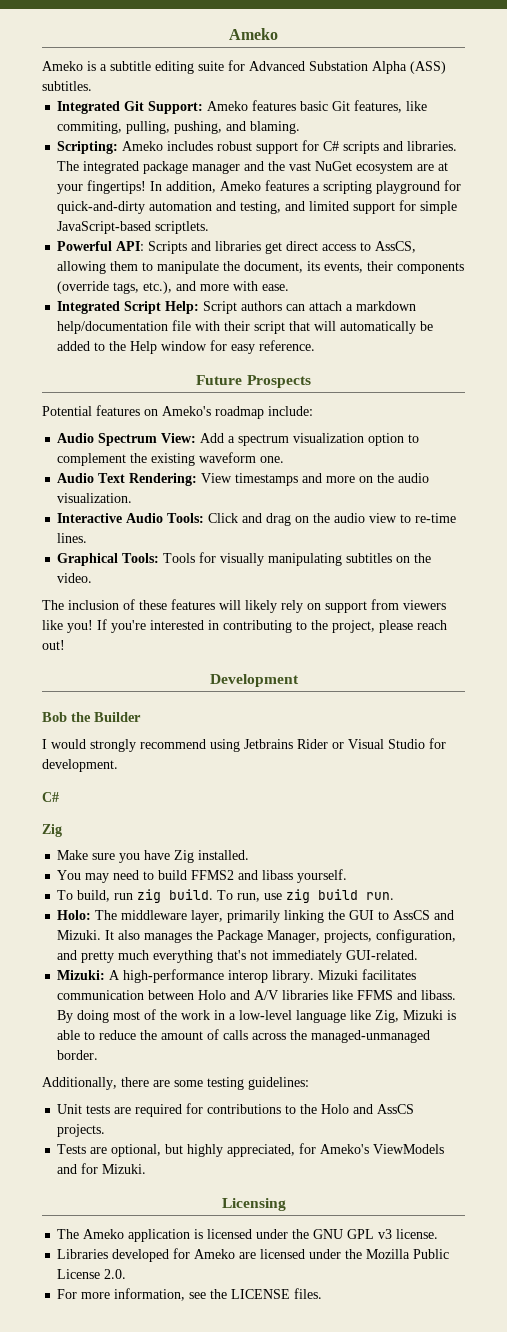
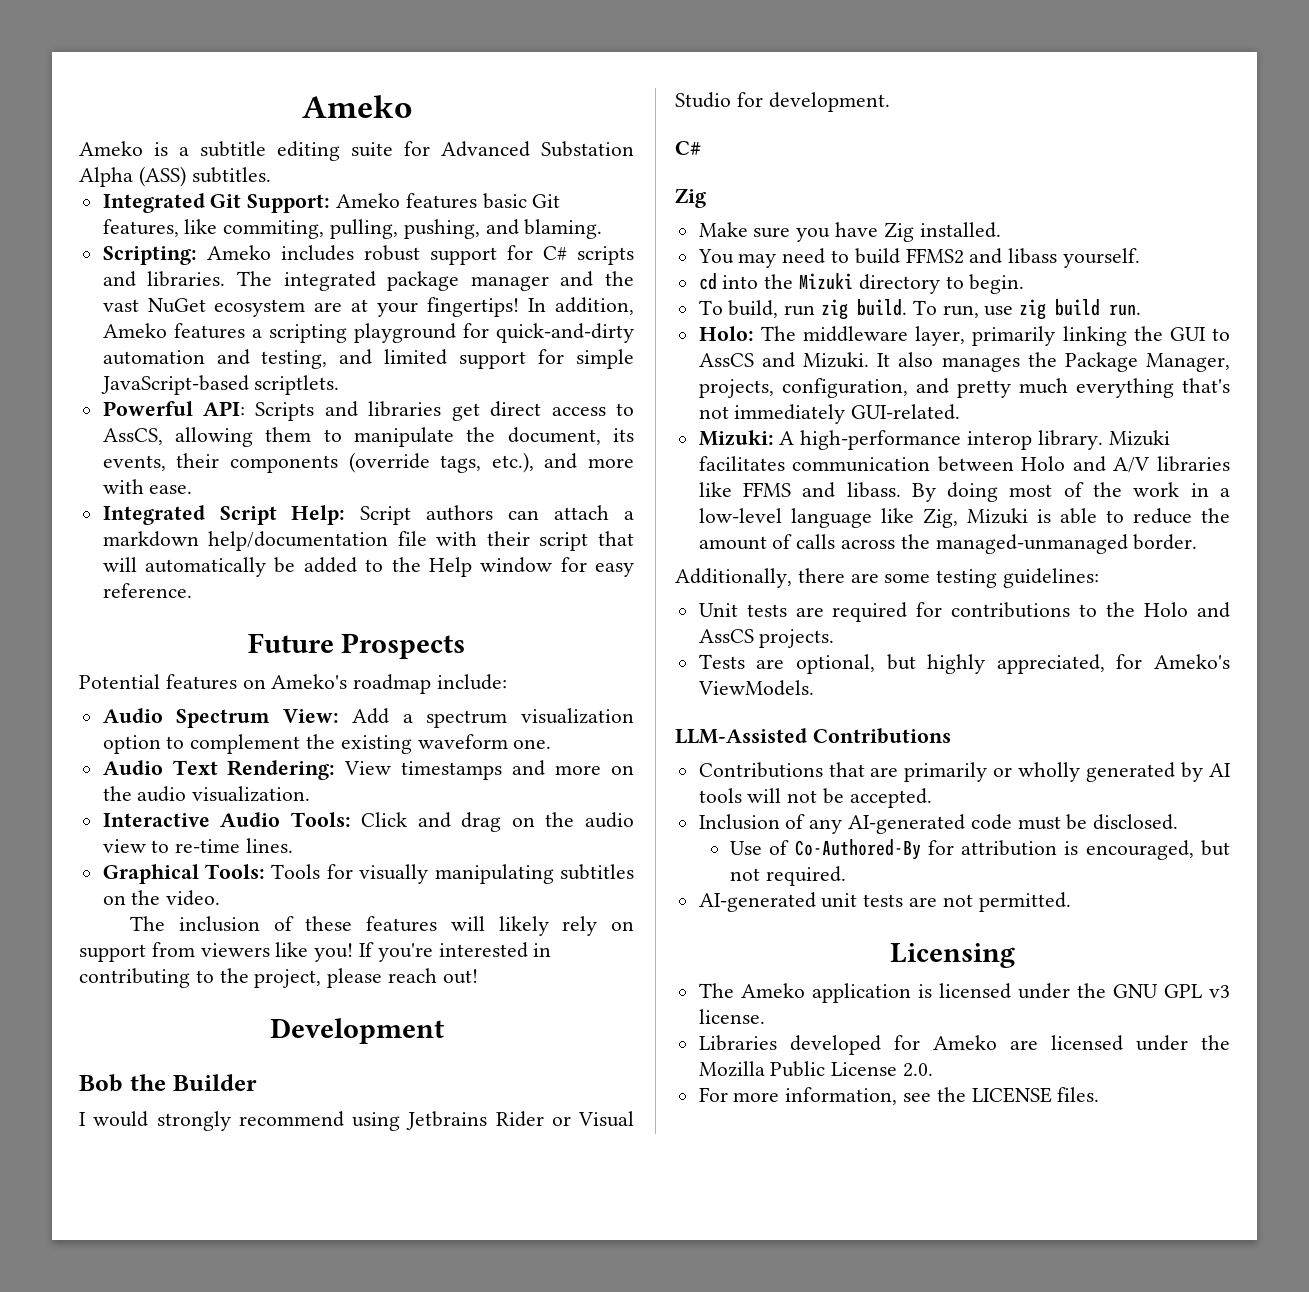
(348, 876) none -> [698,273,1025,294] // cd into the Mizuki directory to begin.
[373,1144,445,1154] [57,1163,147,1174] ViewModels and for Mizuki. -> [697,680,814,696] [675,728,951,744] [698,762,1231,782] [698,788,932,808] [698,814,1179,834] [729,839,1230,860] [729,866,846,886] [698,892,1071,912] ViewModels. // LLM-Assisted Contributions // Contributions that are primarily or wholly generated by AI tools will not be accepted. // Inclusion of any AI-generated code must be disclosed. // Use of Co-Authored-By for attribution is encouraged, but not required. // AI-generated unit tests are not permitted.

